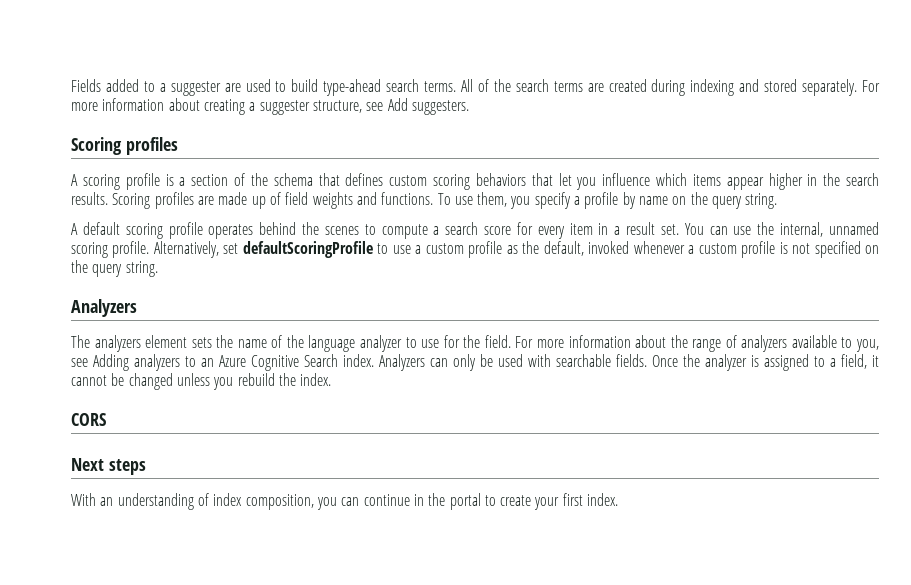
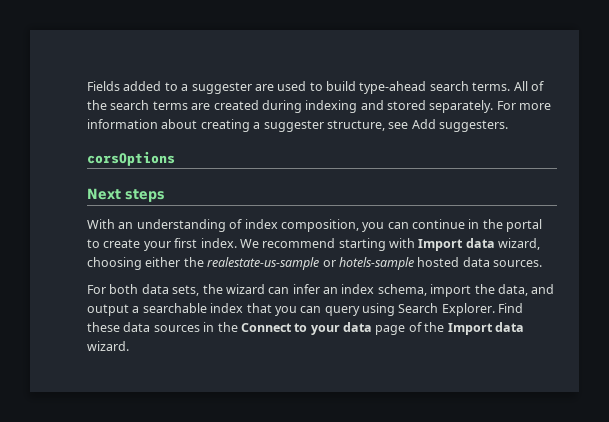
[71,137,178,155] [71,173,880,190] [71,192,778,209] [71,222,880,239] [71,241,880,258] [71,260,158,277] [71,299,137,317] [71,335,879,352] [71,354,879,371] [71,373,332,390] [71,413,106,426] Scoring profiles // A scoring profile is a section of the schema that defines custom scoring behaviors that let you influence which items appear higher in the search results. Scoring profiles are made up of field weights and functions. To use them, you specify a profile by name on the query string. // A default scoring profile operates behind the scenes to compute a search score for every item in a result set. You can use the internal, unnamed scoring profile. Alternatively, set defaultScoringProfile to use a custom profile as the default, invoked whenever a custom profile is not specified on the query string. // Analyzers // The analyzers element sets the name of the language analyzer to use for the field. For more information about the range of analyzers available to you, see Adding analyzers to an Azure Cognitive Search index. Analyzers can only be used with searchable fields. Once the analyzer is assigned to a field, it cannot be changed unless you rebuild the index. // CORS -> [87,151,175,166] corsOptions
(619, 499) none -> [239,238,541,251] [87,257,542,270] [87,284,555,297] [87,303,524,316] [87,322,524,335] [87,341,129,351] We recommend starting with Import data wizard, choosing either the realestate-us-sample or hotels-sample hosted data sources. // For both data sets, the wizard can infer an index schema, import the data, and output a searchable index that you can query using Search Explorer. Find these data sources in the Connect to your data page of the Import data wizard.

